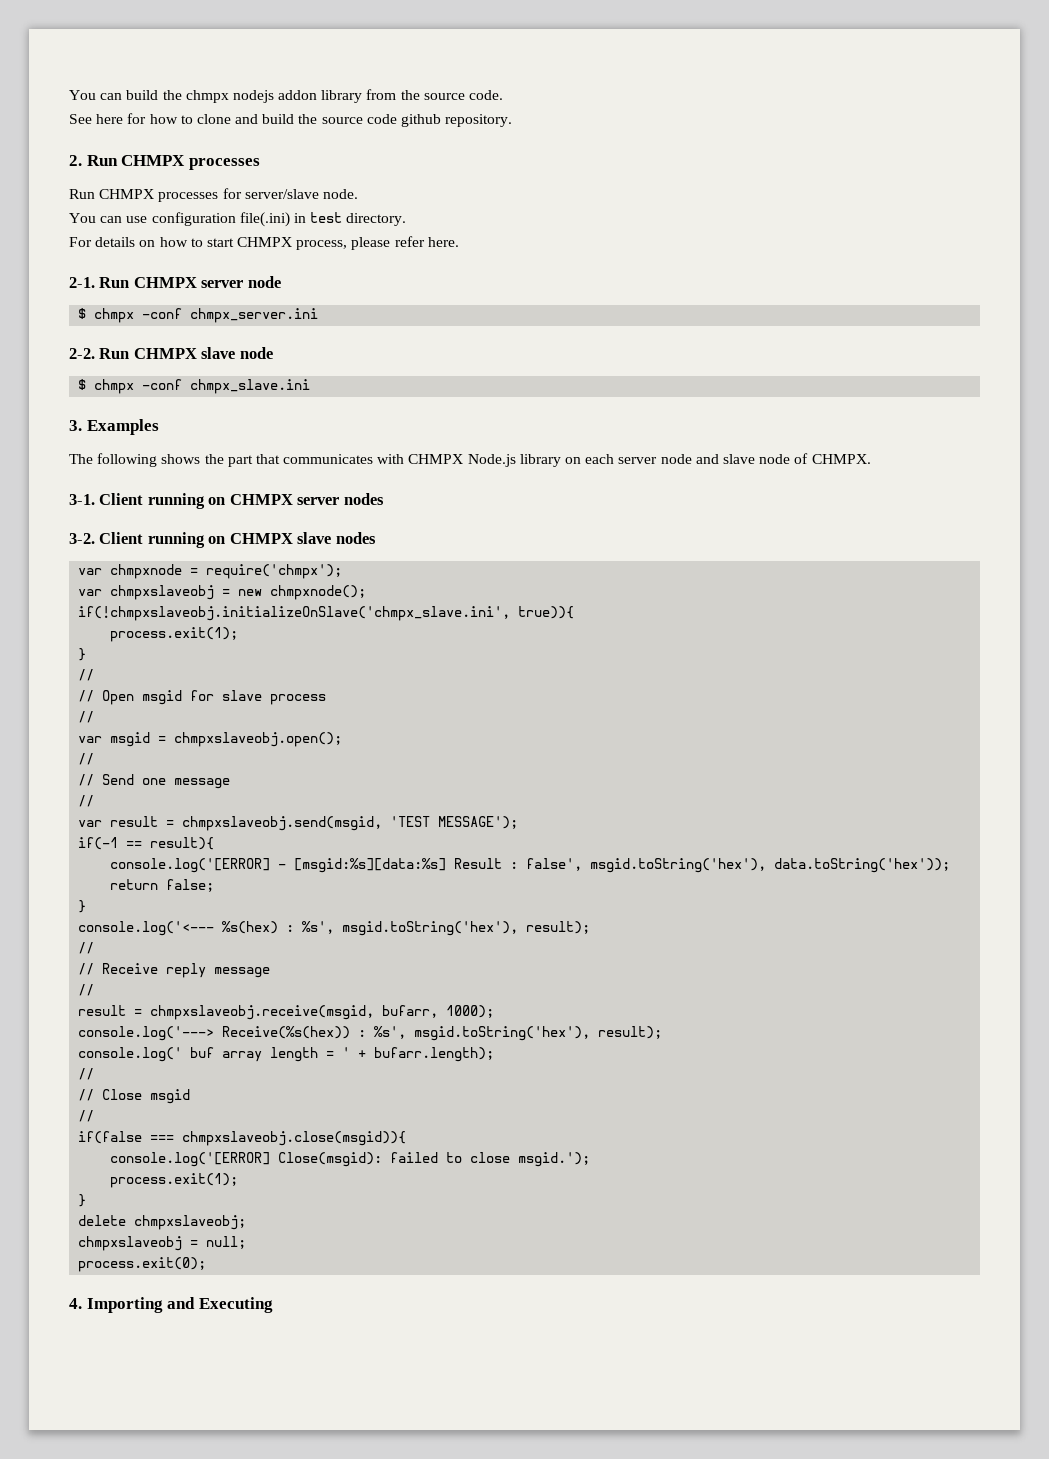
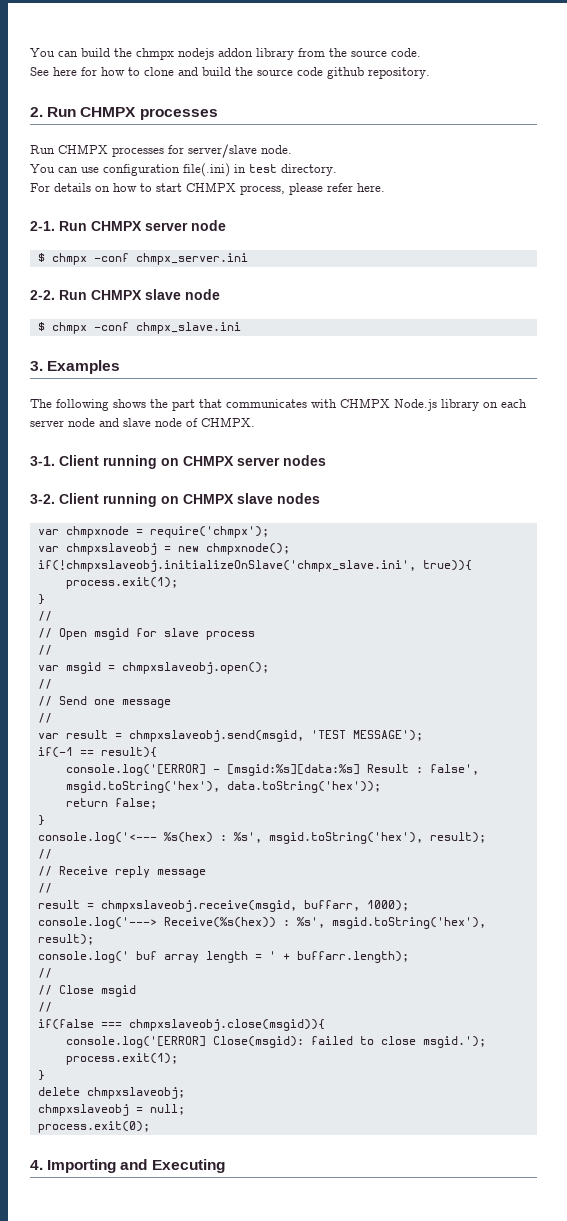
[382,1005,439,1018] bufarr, -> [303,900,360,911] buffarr,
[374,1047,495,1062] bufarr.length); -> [296,951,409,963] buffarr.length);

